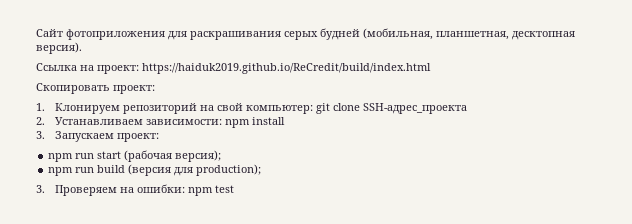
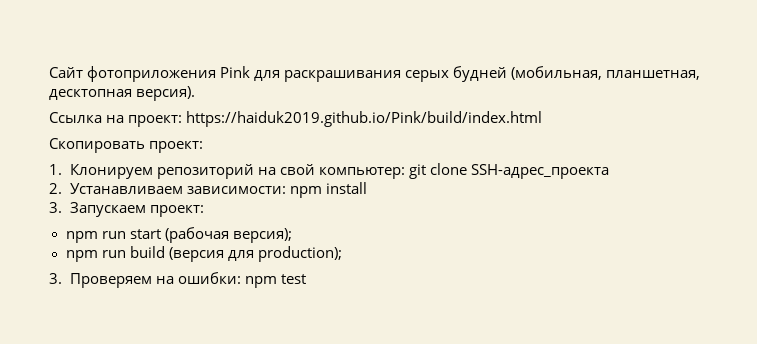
(165, 34) none -> [220,66,251,78] Pink
[142,63,431,74] https://haiduk2019.github.io/ReCredit/build/index.html -> [186,111,543,127] https://haiduk2019.github.io/Pink/build/index.html

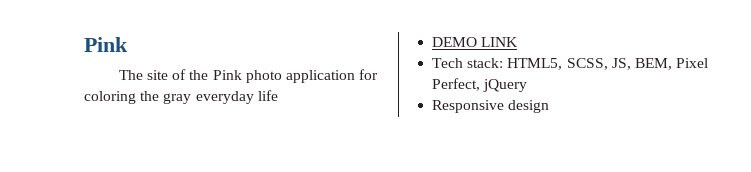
[49,66,701,82] [49,86,196,101] [49,111,543,127] [49,138,204,153] [49,163,609,179] [49,182,367,198] [49,202,204,217] [65,227,292,243] [65,246,342,262] [49,272,306,288] Сайт фотоприложения Pink для раскрашивания серых будней (мобильная, планшетная, десктопная версия). // Ссылка на проект: https://haiduk2019.github.io/Pink/build/index.html // Скопировать проект: // 1. Клонируем репозиторий на свой компьютер: git clone SSH-адрес_проекта // 2. Устанавливаем зависимости: npm install // 3. Запускаем проект: // npm run start (рабочая версия); // npm run build (версия для production); // 3. Проверяем на ошибки: npm test -> [84,37,128,52] [118,69,379,83] [84,90,278,104] [432,37,519,47] [432,58,709,70] [432,78,528,92] [432,100,550,113] Pink // The site of the Pink photo application for coloring the gray everyday life // DEMO LINK // Tech stack: HTML5, SCSS, JS, BEM, Pixel Perfect, jQuery // Responsive design

